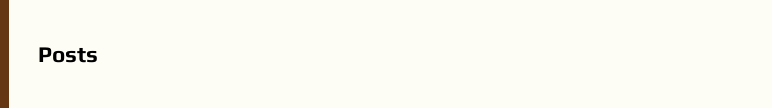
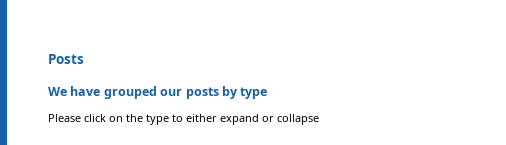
(98, 55) none -> [48,86,268,99] [48,114,319,125] // We have grouped our posts by type // Please click on the type to either expand or collapse

